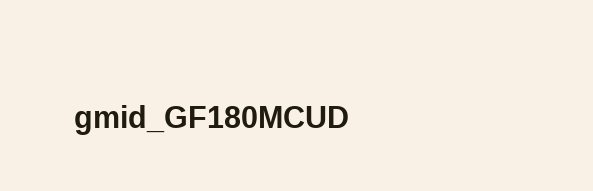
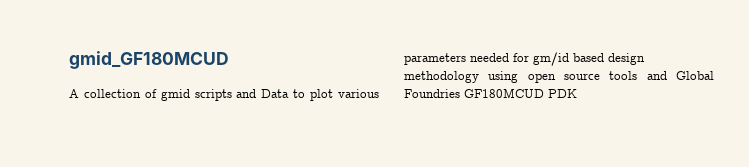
(349, 120) none -> [69,89,379,101] [404,52,645,66] [404,71,714,83] [404,88,577,98] // A collection of gmid scripts and Data to plot various parameters needed for gm/id based design methodology using open source tools and Global Foundries GF180MCUD PDK

